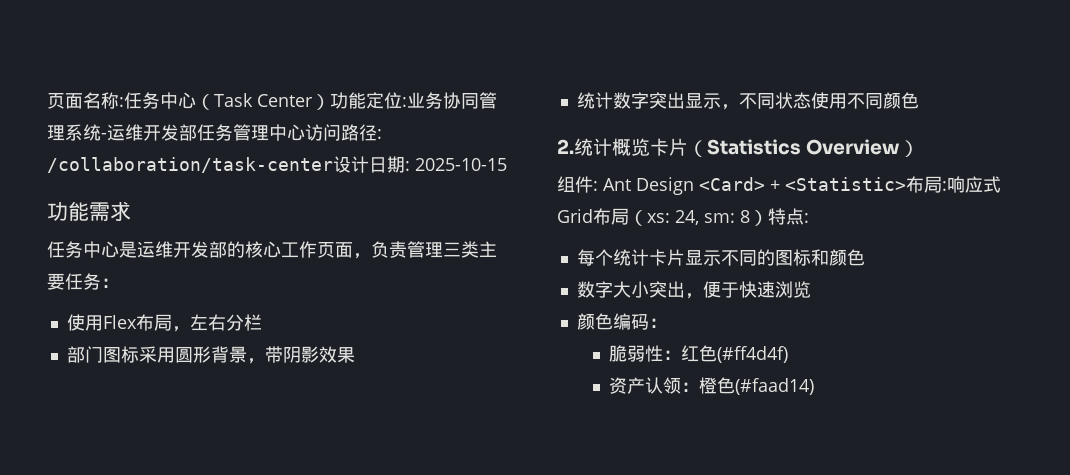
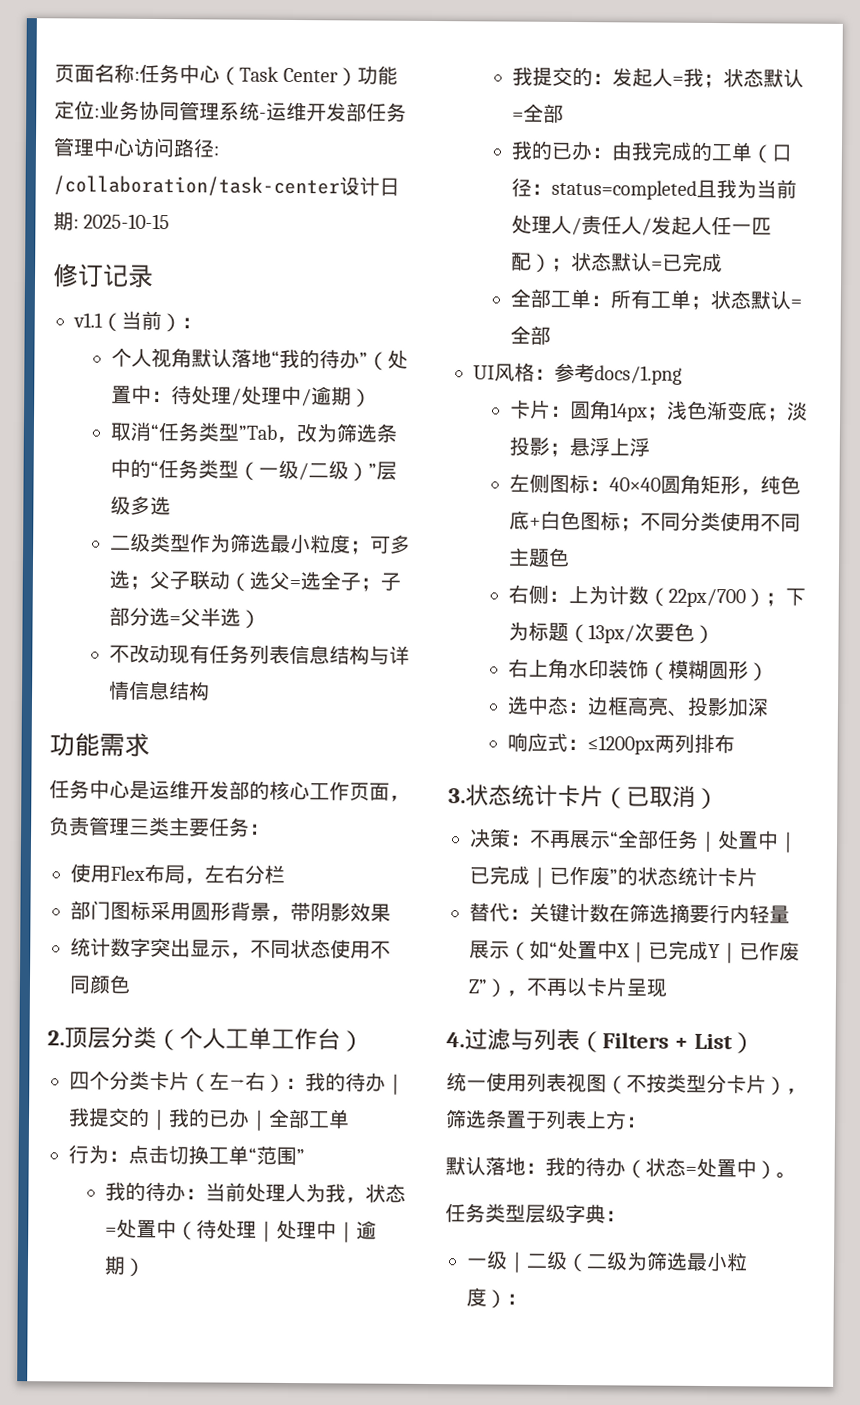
(507, 164) none -> [52,263,154,289] [73,310,202,333] [111,347,409,371] [111,384,373,408] [110,421,398,444] [110,458,398,482] [110,495,172,516] [110,532,412,555] [109,569,402,592] [109,606,262,629] [109,643,411,665] [109,680,211,701] // 修订记录 // v1.1（当前）： // 个人视角默认落地“我的待办”（处置中：待处理/处理中/逾期） // 取消“任务类型”Tab，改为筛选条中的“任务类型（一级/二级）”层级多选 // 二级类型作为筛选最小粒度；可多选；父子联动（选父=选全子；子部分选=父半选） // 不改动现有任务列表信息结构与详情信息结构
[574,138,920,157] [557,176,1001,195] [557,208,809,226] [576,249,865,266] [576,281,811,299] [576,313,667,330] [609,345,789,363] [609,377,815,395] 统计概览卡片（Statistics Overview） // 组件: Ant Design <Card> + <Statistic>布局:响应式Grid布局（xs: 24, sm: 8）特点: // 每个统计卡片显示不同的图标和颜色 // 数字大小突出，便于快速浏览 // 颜色编码： // 脆弱性：红色(#ff4d4f) // 资产认领：橙色(#faad14) -> [64,1026,364,1052] [69,1070,406,1095] [68,1107,350,1131] [68,1144,305,1166] [105,1181,407,1204] [105,1218,378,1243] [104,1255,147,1277] [512,66,805,89] [512,103,565,123] [511,140,794,164] [511,177,798,200] [511,214,773,236] [511,251,724,273] [510,288,803,311] [510,325,552,345] [473,362,682,385] [510,399,809,422] [509,436,651,458] [509,473,802,496] [509,510,802,532] [508,547,571,567] [508,584,807,608] [508,621,716,645] [508,658,770,682] [507,695,770,718] [507,732,736,755] [448,784,719,810] [469,828,799,853] [469,865,758,888] [469,902,790,924] [469,939,800,964] [468,976,668,998] [446,1028,756,1054] [446,1072,807,1096] [445,1109,647,1130] [445,1156,797,1180] [445,1203,626,1224] [466,1250,748,1273] [466,1287,527,1309] 顶层分类（个人工单工作台） // 四个分类卡片（左→右）：我的待办｜我提交的｜我的已办｜全部工单 // 行为：点击切换工单“范围” // 我的待办：当前处理人为我，状态=处置中（待处理｜处理中｜逾期） // 我提交的：发起人=我；状态默认=全部 // 我的已办：由我完成的工单（口径：status=completed且我为当前处理人/责任人/发起人任一匹配）；状态默认=已完成 // 全部工单：所有工单；状态默认=全部 // UI风格：参考docs/1.png // 卡片：圆角14px；浅色渐变底；淡投影；悬浮上浮 // 左侧图标：40×40圆角矩形，纯色底+白色图标；不同分类使用不同主题色 // 右侧：上为计数（22px/700）；下为标题（13px/次要色） // 右上角水印装饰（模糊圆形） // 选中态：边框高亮、投影加深 // 响应式：≤1200px两列排布 // 3.状态统计卡片（已取消） // 决策：不再展示“全部任务｜处置中｜已完成｜已作废”的状态统计卡片 // 替代：关键计数在筛选摘要行内轻量展示（如“处置中X｜已完成Y｜已作废Z”），不再以卡片呈现 // 4.过滤与列表（Filters + List） // 统一使用列表视图（不按类型分卡片），筛选条置于列表上方： // 默认落地：我的待办（状态=处置中）。 // 任务类型层级字典： // 一级｜二级（二级为筛选最小粒度）：

